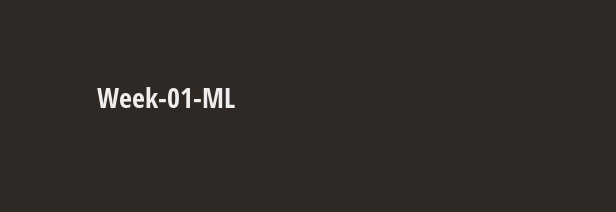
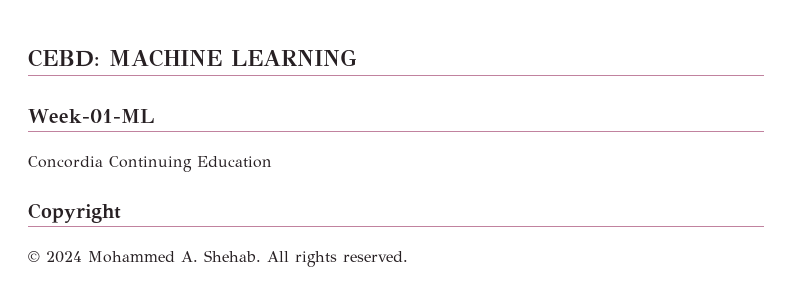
[97,87,235,108] Week-01-ML -> [28,49,357,67] [28,109,155,123] [28,156,272,172] [28,203,121,223] [28,250,408,267] CEBD: MACHINE LEARNING // Week-01-ML // Concordia Continuing Education // Copyright // © 2024 Mohammed A. Shehab. All rights reserved.

